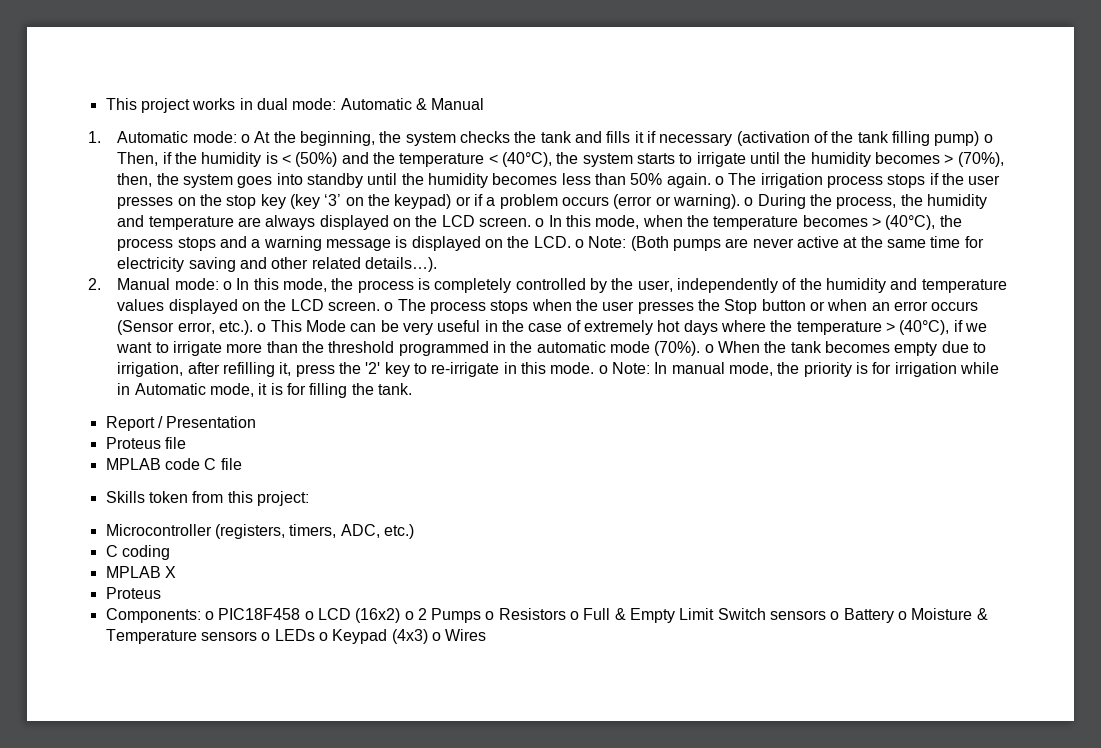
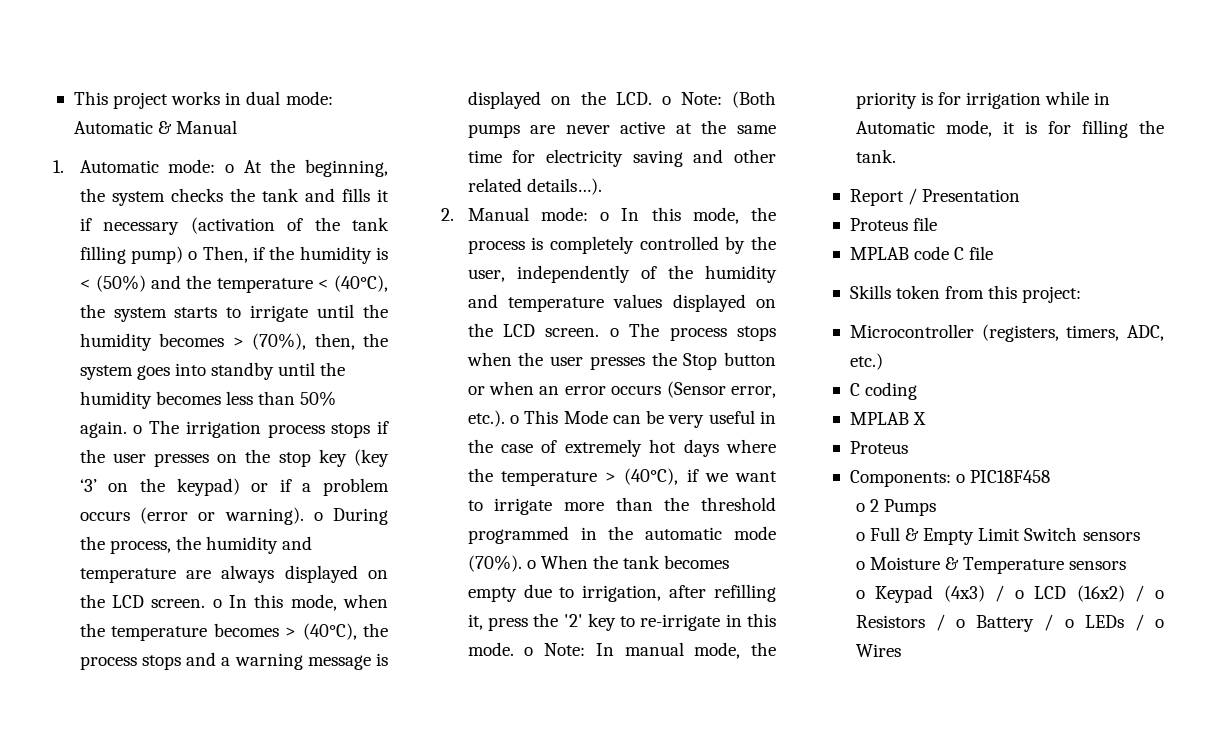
[304,608,401,623] o LCD (16x2) -> (1051, 476) //
[485,608,566,620] o Resistors -> (936, 507) //
[830,608,894,623] o Battery -> (1140, 536) //
[261,629,315,641] o LEDs -> (1127, 565) //
(428, 636) none -> [995,585,1164,602] [855,614,1144,632] / o LCD (16x2) / o Resistors / o Battery / o LEDs /

